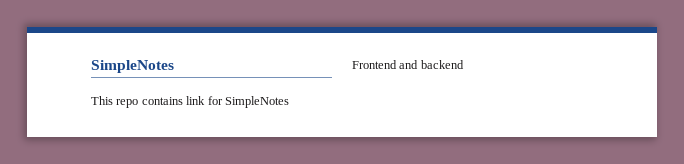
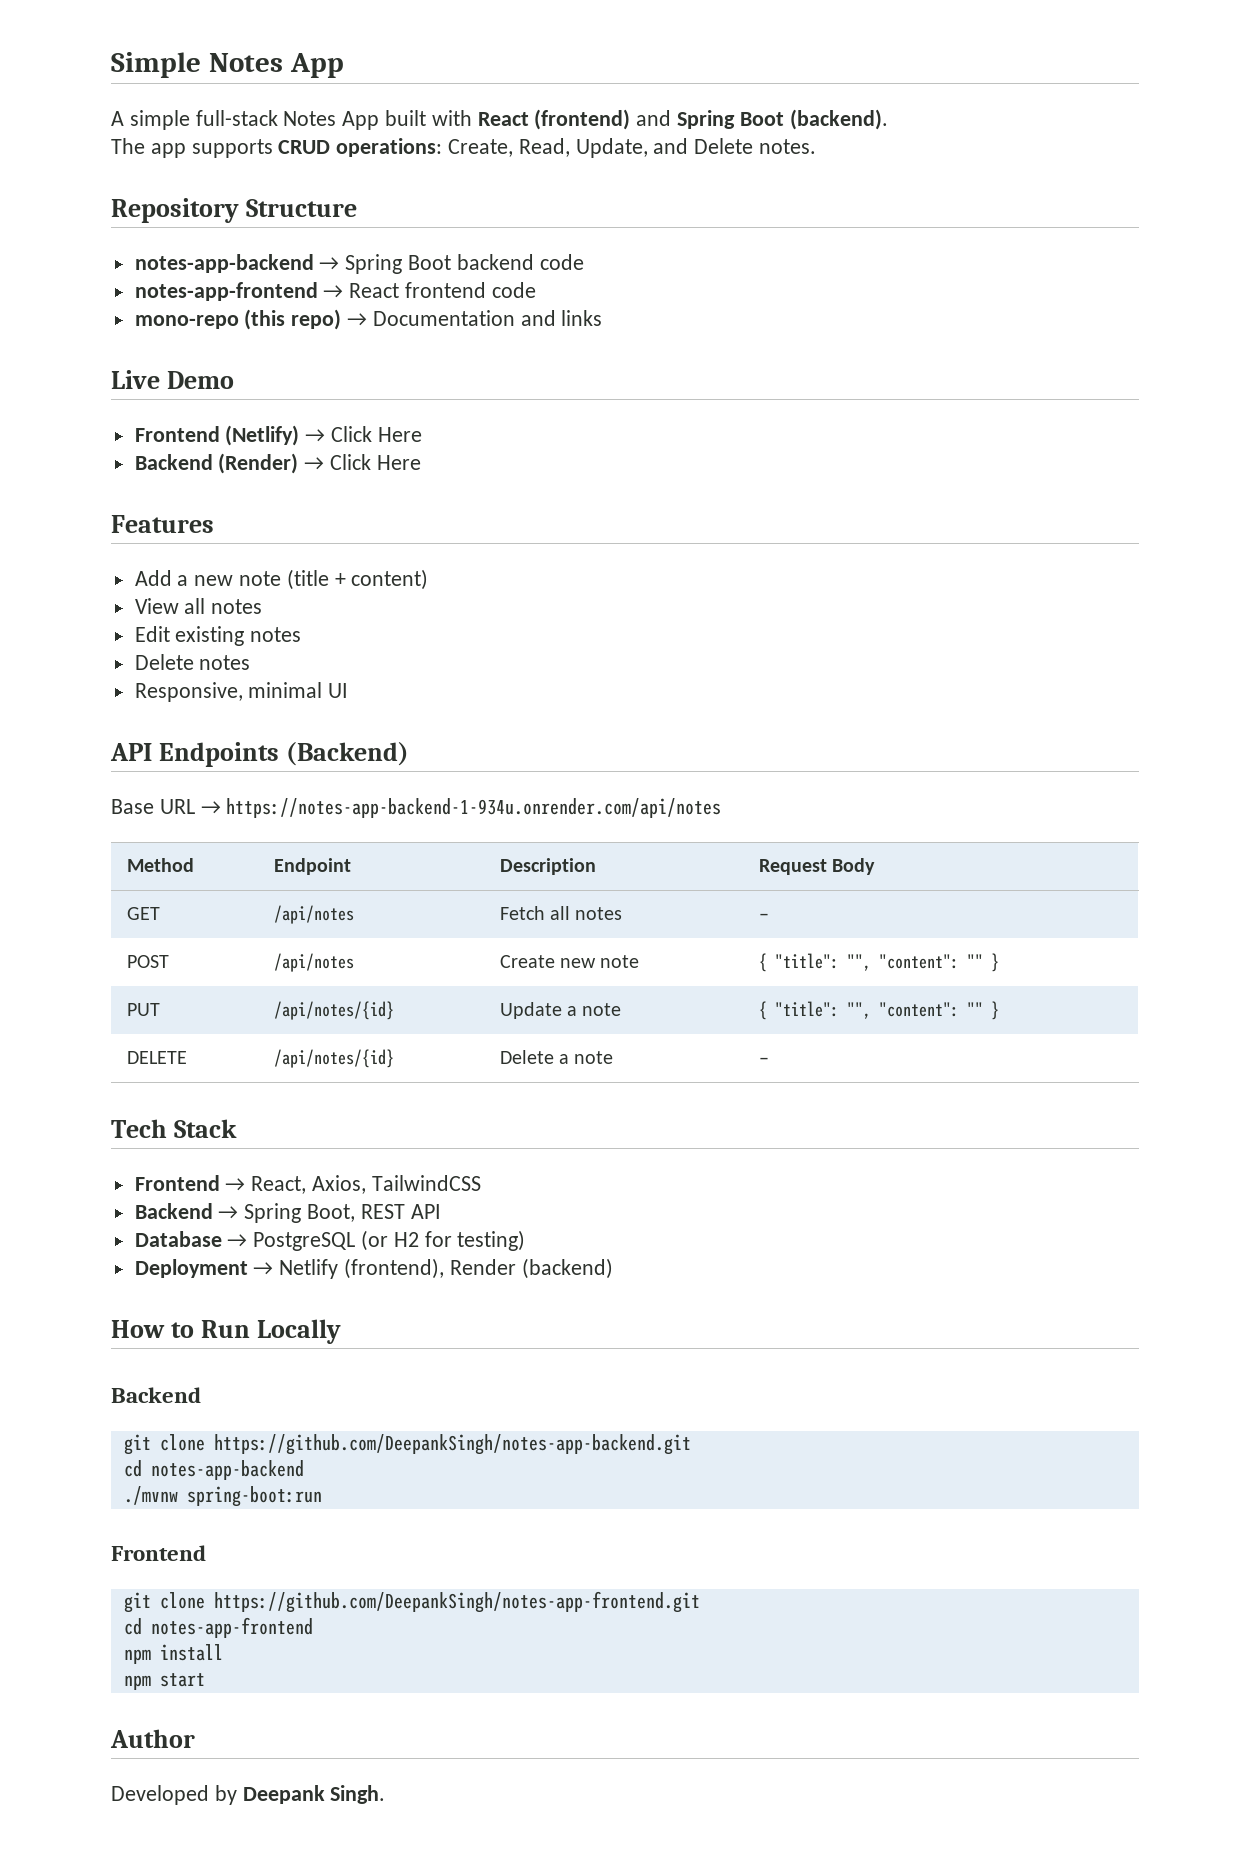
[91,60,174,73] [91,96,289,108] [352,60,464,69] SimpleNotes // This repo contains link for SimpleNotes Frontend and backend -> [111,52,344,78] [111,109,888,130] [111,138,817,158] [111,198,358,223] [134,254,584,274] [134,282,536,301] [134,309,603,330] [111,370,235,389] [134,425,422,446] [134,453,421,474] [111,515,214,533] [134,569,429,590] [134,598,263,614] [134,626,302,646] [134,654,251,670] [134,682,349,702] [110,742,410,767] [111,798,722,818] [126,858,194,872] [273,858,351,875] [499,858,596,875] [758,858,876,875] [126,907,160,920] [273,905,354,924] [499,906,623,920] [758,913,769,920] [126,955,169,968] [273,953,354,972] [499,955,640,968] [758,953,999,972] [126,1003,160,1016] [273,1001,394,1020] [499,1002,622,1019] [758,1001,999,1020] [126,1051,187,1064] [273,1049,394,1068] [499,1050,614,1064] [758,1057,769,1064] [111,1119,238,1138] [134,1175,481,1194] [134,1203,441,1223] [134,1230,526,1251] [134,1258,613,1279] [111,1319,342,1344] [111,1387,201,1403] [123,1434,691,1455] [123,1460,304,1480] [123,1486,322,1507] [111,1545,206,1561] [123,1591,700,1613] [123,1617,313,1638] [123,1644,223,1664] [123,1673,205,1690] [110,1729,195,1748] [111,1785,386,1805] Simple Notes App // A simple full-stack Notes App built with React (frontend) and Spring Boot (backend). // The app supports CRUD operations: Create, Read, Update, and Delete notes. // Repository Structure // notes-app-backend → Spring Boot backend code // notes-app-frontend → React frontend code // mono-repo (this repo) → Documentation and links // Live Demo // Frontend (Netlify) → Click Here // Backend (Render) → Click Here // Features // Add a new note (title + content) // View all notes // Edit existing notes // Delete notes // Responsive, minimal UI // API Endpoints (Backend) // Base URL → https://notes-app-backend-1-934u.onrender.com/api/notes // Method | Endpoint | Description | Request Body // GET | /api/notes | Fetch all notes | – // POST | /api/notes | Create new note | { "title": "", "content": "" } // PUT | /api/notes/{id} | Update a note | { "title": "", "content": "" } // DELETE | /api/notes/{id} | Delete a note | – // Tech Stack // Frontend → React, Axios, TailwindCSS // Backend → Spring Boot, REST API // Database → PostgreSQL (or H2 for testing) // Deployment → Netlify (frontend), Render (backend) // How to Run Locally // Backend // git clone https://github.com/DeepankSingh/notes-app-backend.git // cd notes-app-backend // ./mvnw spring-boot:run // Frontend // git clone https://github.com/DeepankSingh/notes-app-frontend.git // cd notes-app-frontend // npm install // npm start // Author // Developed by Deepank Singh.

